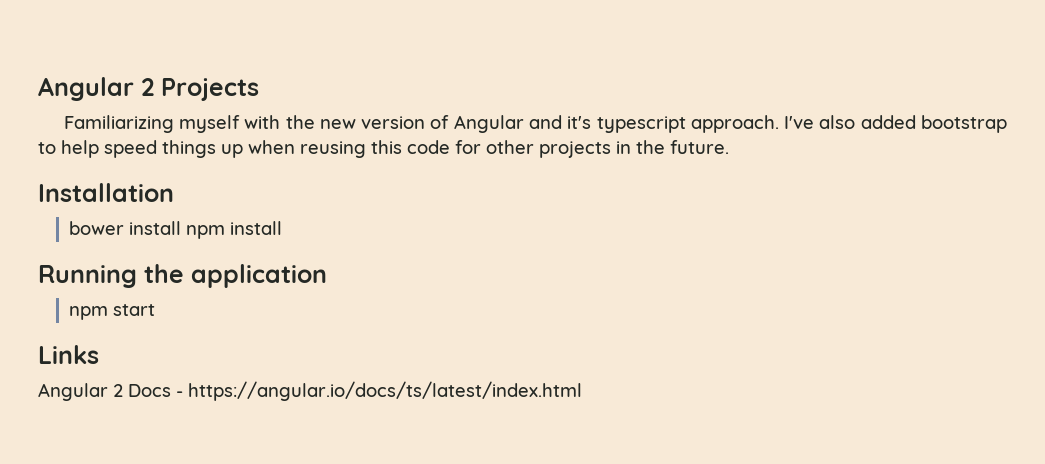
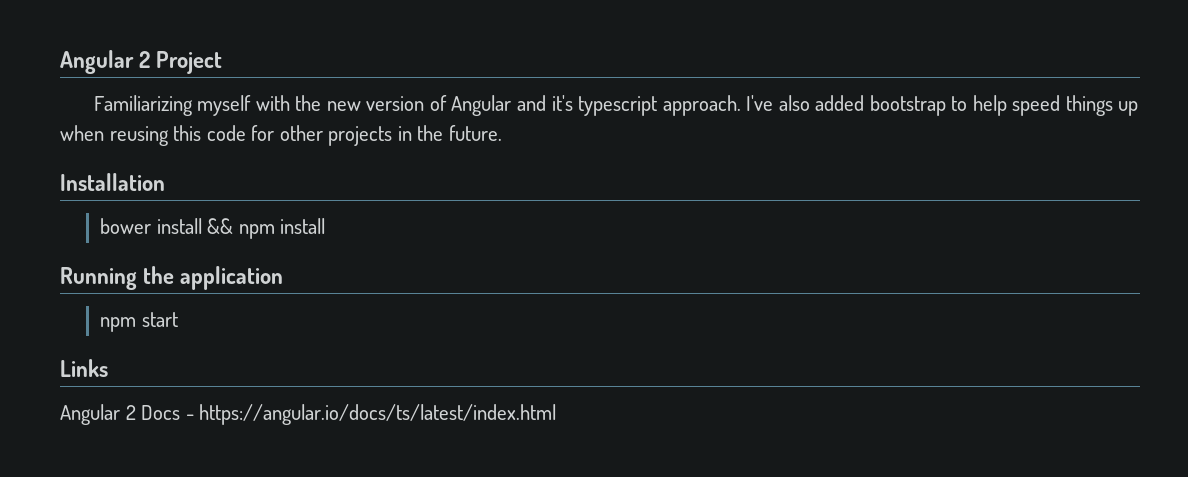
[38,77,259,101] Angular 2 Projects -> [60,50,223,74] Angular 2 Project
(181, 228) none -> [207,218,234,234] &&

